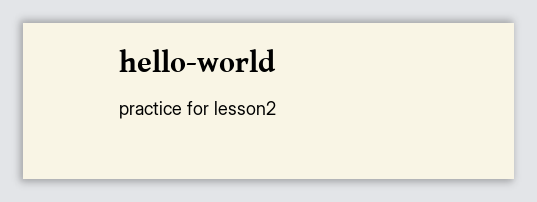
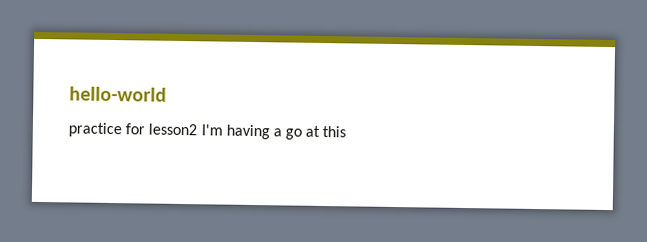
(276, 108) none -> [200,124,347,140] I'm having a go at this

